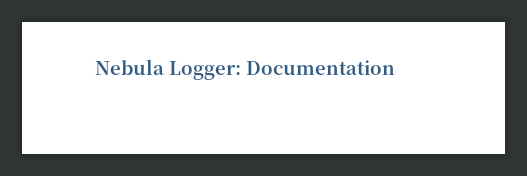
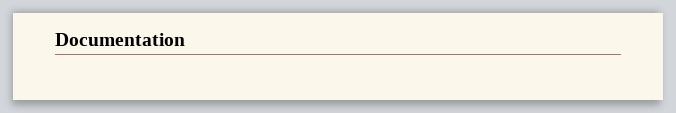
[95,59,241,80] Nebula Logger: -> (55, 39) none

